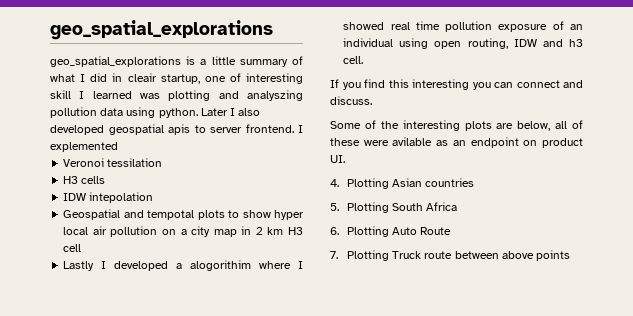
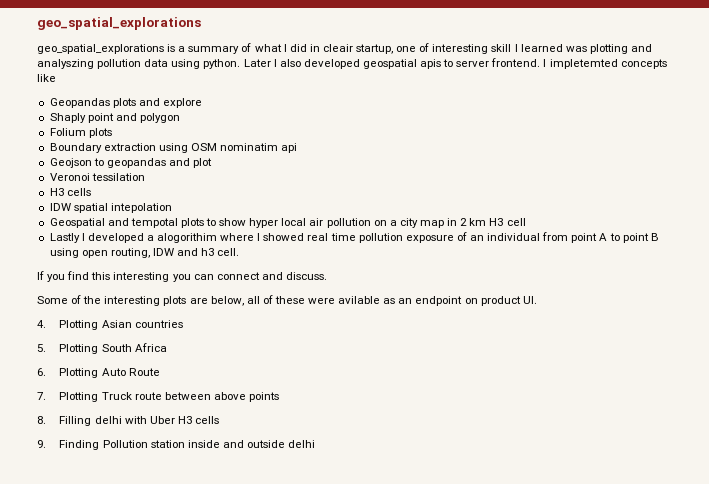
[211,56,236,65] little -> (186, 49) none
[50,142,118,152] explemented -> [549,59,667,69] [37,74,56,82] [49,98,202,108] [49,113,180,123] [49,128,112,138] [49,143,298,153] [49,158,213,168] impletemted concepts like // Geopandas plots and explore // Shaply point and polygon // Folium plots // Boundary extraction using OSM nominatim api // Geojson to geopandas and plot
(87, 197) none -> [73,203,108,213] spatial
(394, 42) none -> [542,232,659,243] from point A to point B
(571, 255) none -> [37,416,219,426] [37,440,316,450] // 8. Filling delhi with Uber H3 cells // 9. Finding Pollution station inside and outside delhi

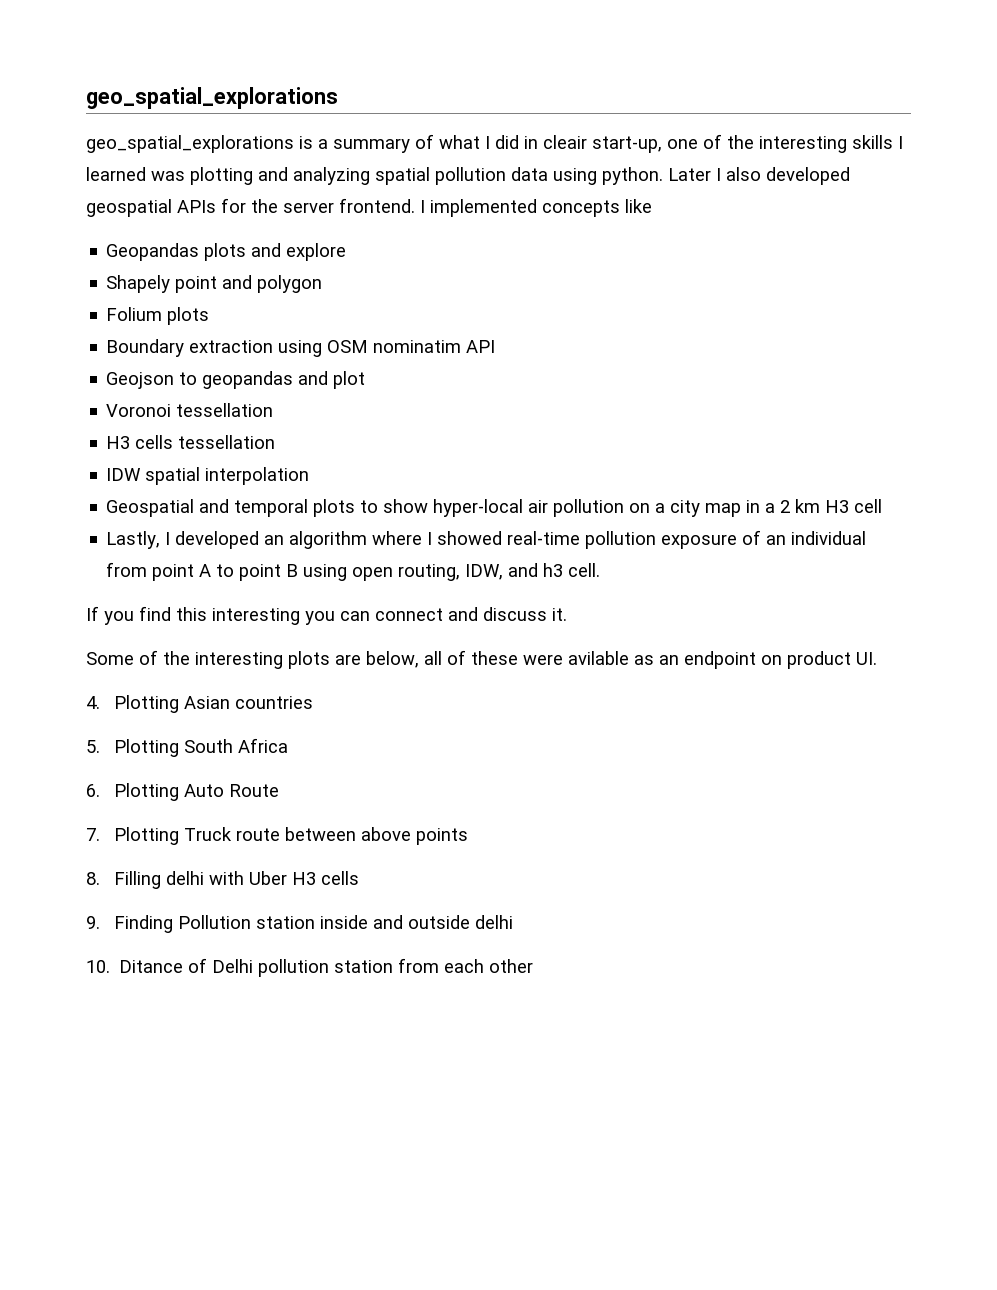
[356,44,394,54] startup, -> [592,136,662,153] start-up,
[432,44,512,54] interesting skill -> [727,135,893,153] the interesting skills
[37,59,94,69] analyszing -> [293,167,430,185] analyzing spatial
[420,59,454,69] apis to -> [177,198,278,213] APIs for the
[549,59,618,69] impletemted -> [430,199,537,217] implemented
[49,113,86,123] Shaply -> [106,275,171,293] Shapely
[281,143,298,153] api -> [466,340,496,353] API
[49,173,145,181] [49,188,91,196] Veronoi tessilation // H3 cells -> [106,403,274,417] [106,435,276,449] Voronoi tessellation // H3 cells tessellation
[110,203,172,213] intepolation -> [205,467,310,485] interpolation
[130,218,178,228] tempotal -> [234,499,309,517] temporal
[249,218,307,228] hyper local -> [433,499,524,517] hyper-local
(458, 222) none -> [765,503,776,513] a
[49,233,80,243] Lastly -> [106,531,161,549] Lastly,
[146,233,218,243] a alogorithim -> [264,531,368,549] an algorithm
[307,233,356,241] real time -> [507,531,581,545] real-time
[152,248,174,256] IDW -> [465,564,504,580] IDW,
[285,272,327,280] discuss. -> [483,607,567,621] discuss it.
(316, 444) none -> [86,958,534,977] // 10. Ditance of Delhi pollution station from each other

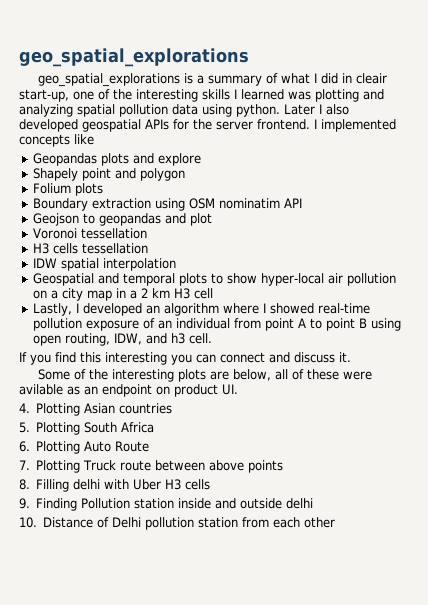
[119,960,184,973] Ditance -> [43,517,94,528] Distance

